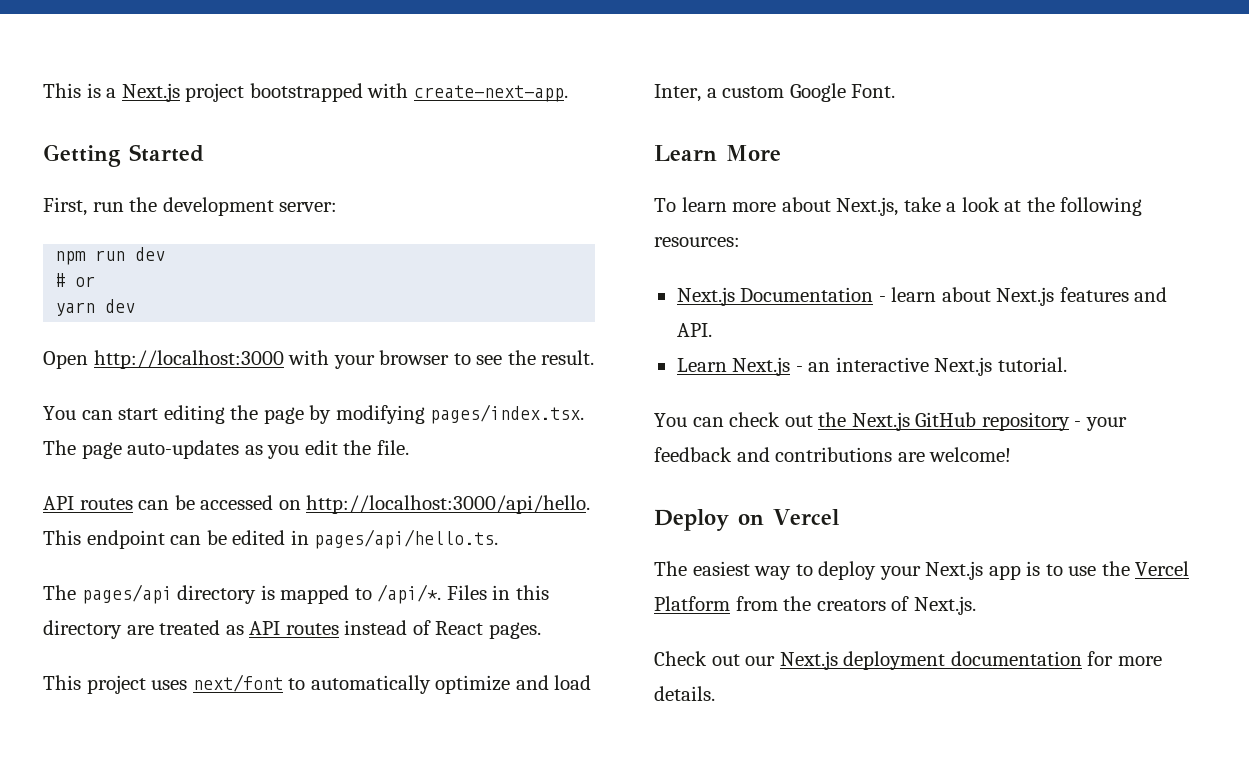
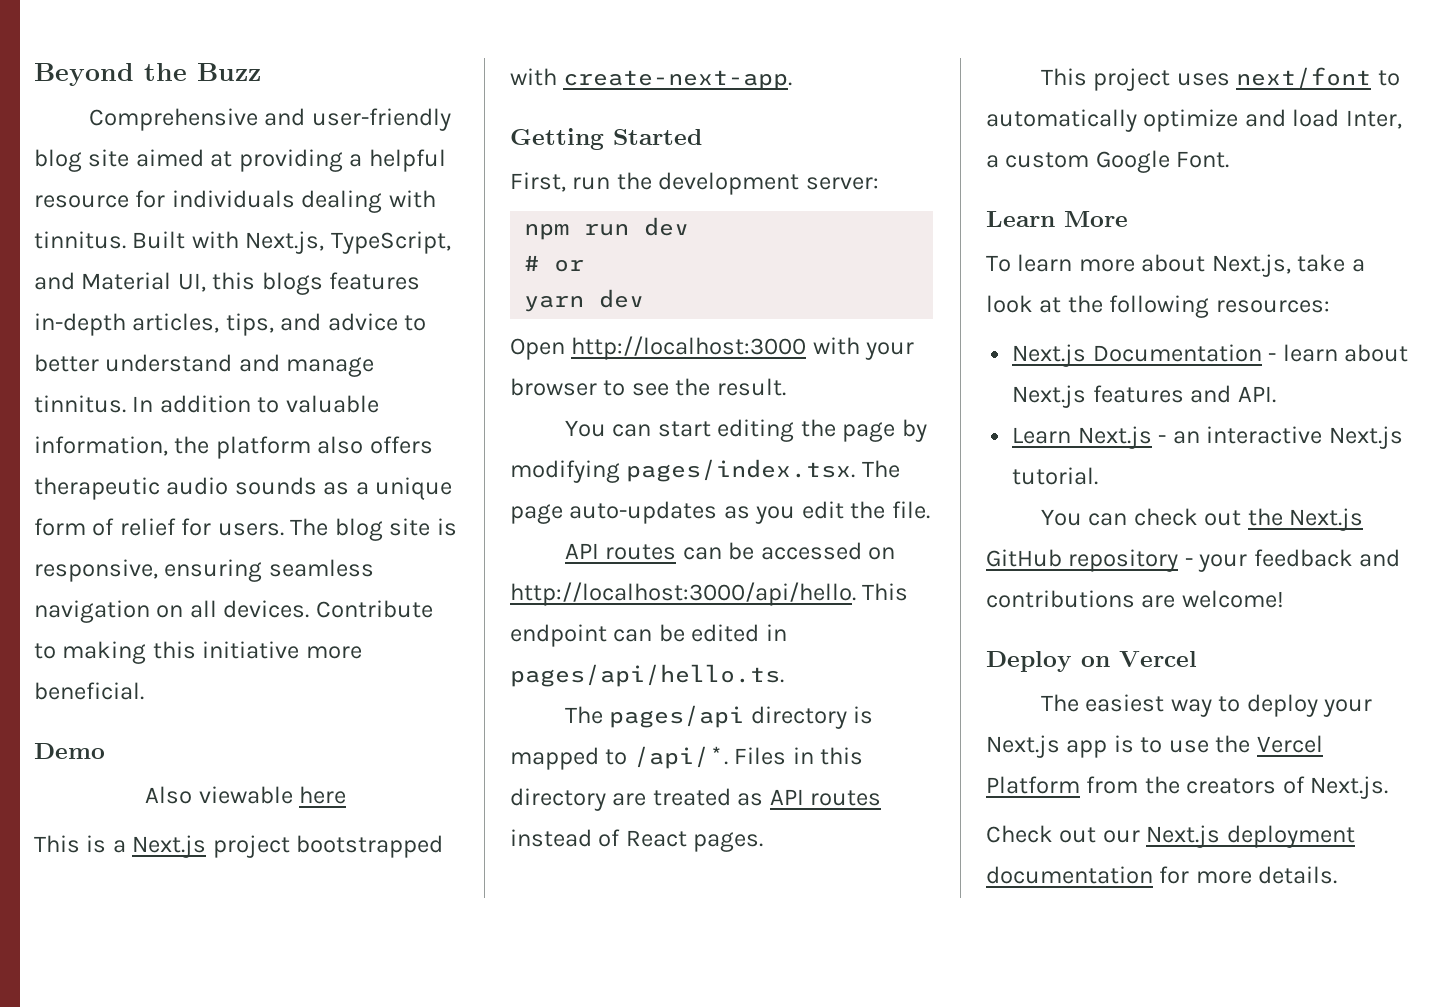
(43, 90) none -> [34,63,261,86] [88,108,451,131] [34,149,446,172] [34,190,436,213] [34,231,451,254] [34,272,421,295] [34,313,427,336] [34,354,375,377] [34,395,379,413] [34,436,433,459] [34,477,453,500] [34,518,457,541] [34,559,374,582] [34,600,433,623] [34,641,362,664] [34,682,144,700] [34,743,105,759] [145,786,346,804] Beyond the Buzz // Comprehensive and user-friendly blog site aimed at providing a helpful resource for individuals dealing with tinnitus. Built with Next.js, TypeScript, and Material UI, this blogs features in-depth articles, tips, and advice to better understand and manage tinnitus. In addition to valuable information, the platform also offers therapeutic audio sounds as a unique form of relief for users. The blog site is responsive, ensuring seamless navigation on all devices. Contribute to making this initiative more beneficial. // Demo // Also viewable here //

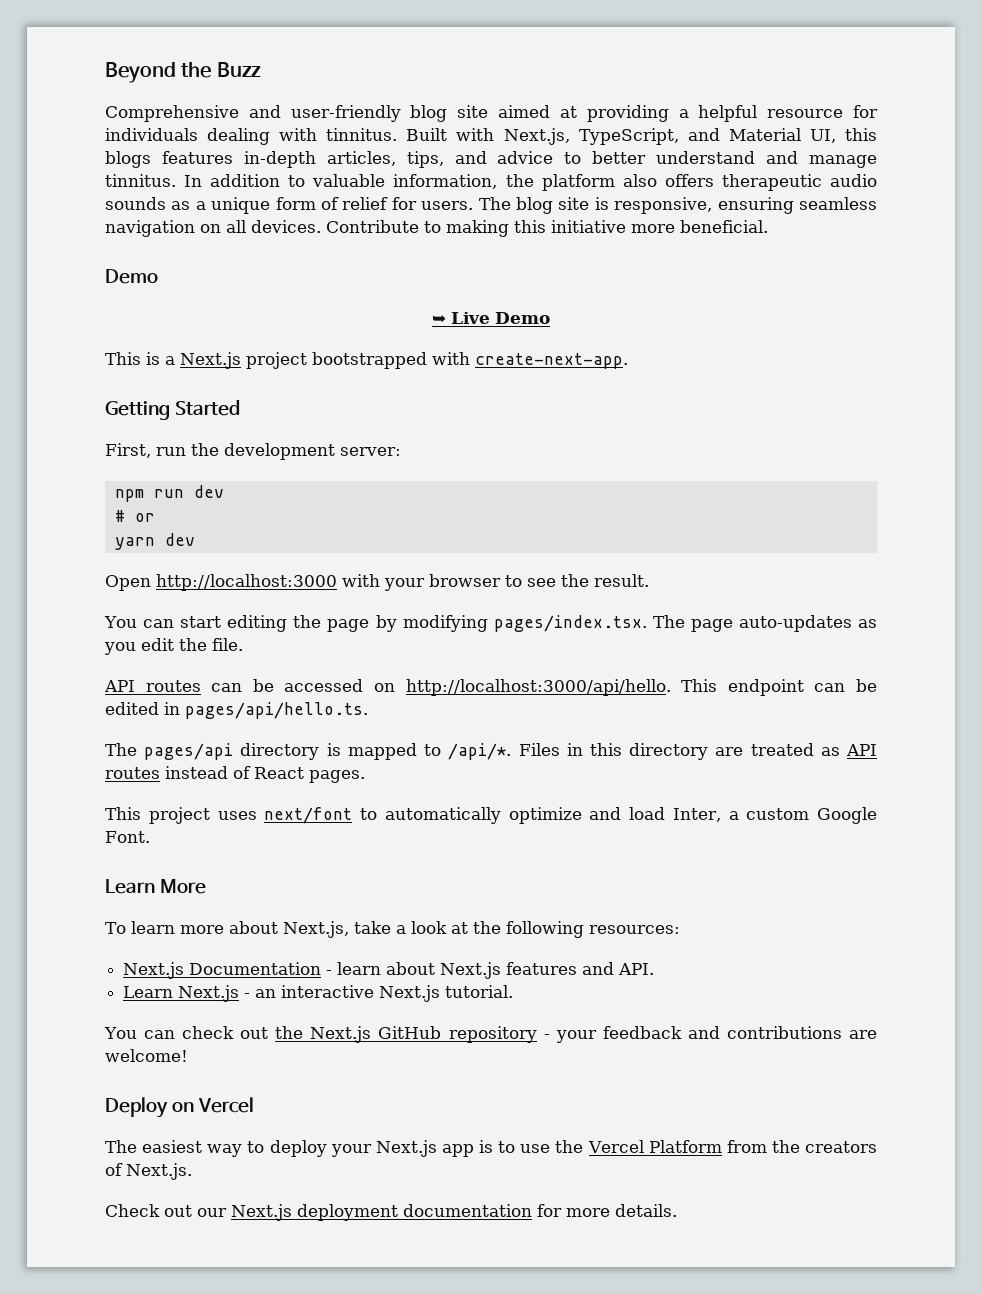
[145,786,346,804] Also viewable here -> [432,312,550,324] ➥ Live Demo

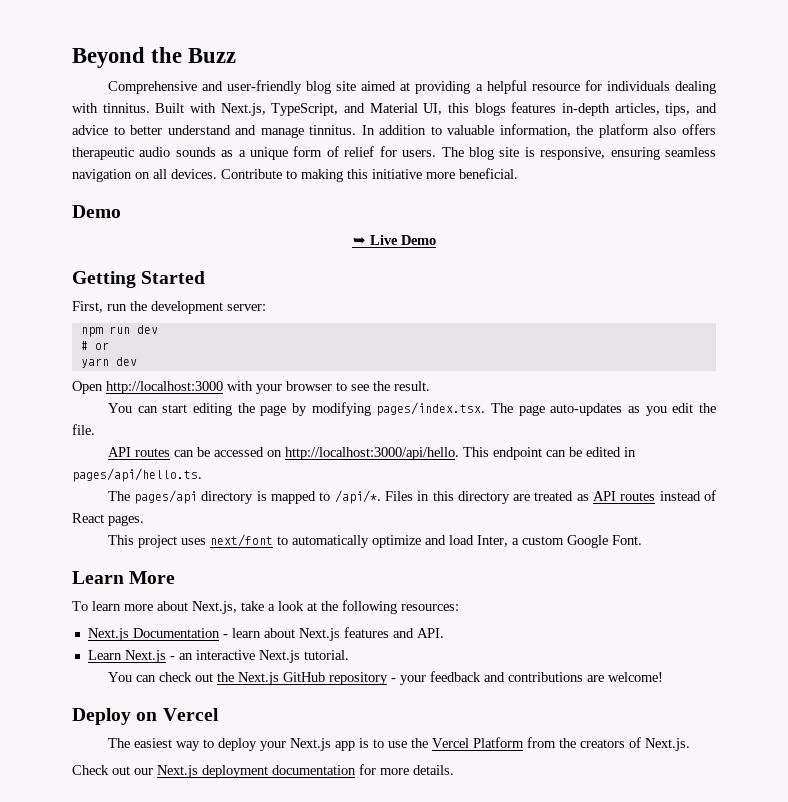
[105,352,628,369] // This is a Next.js project bootstrapped with create-next-app. -> (436, 240) none

